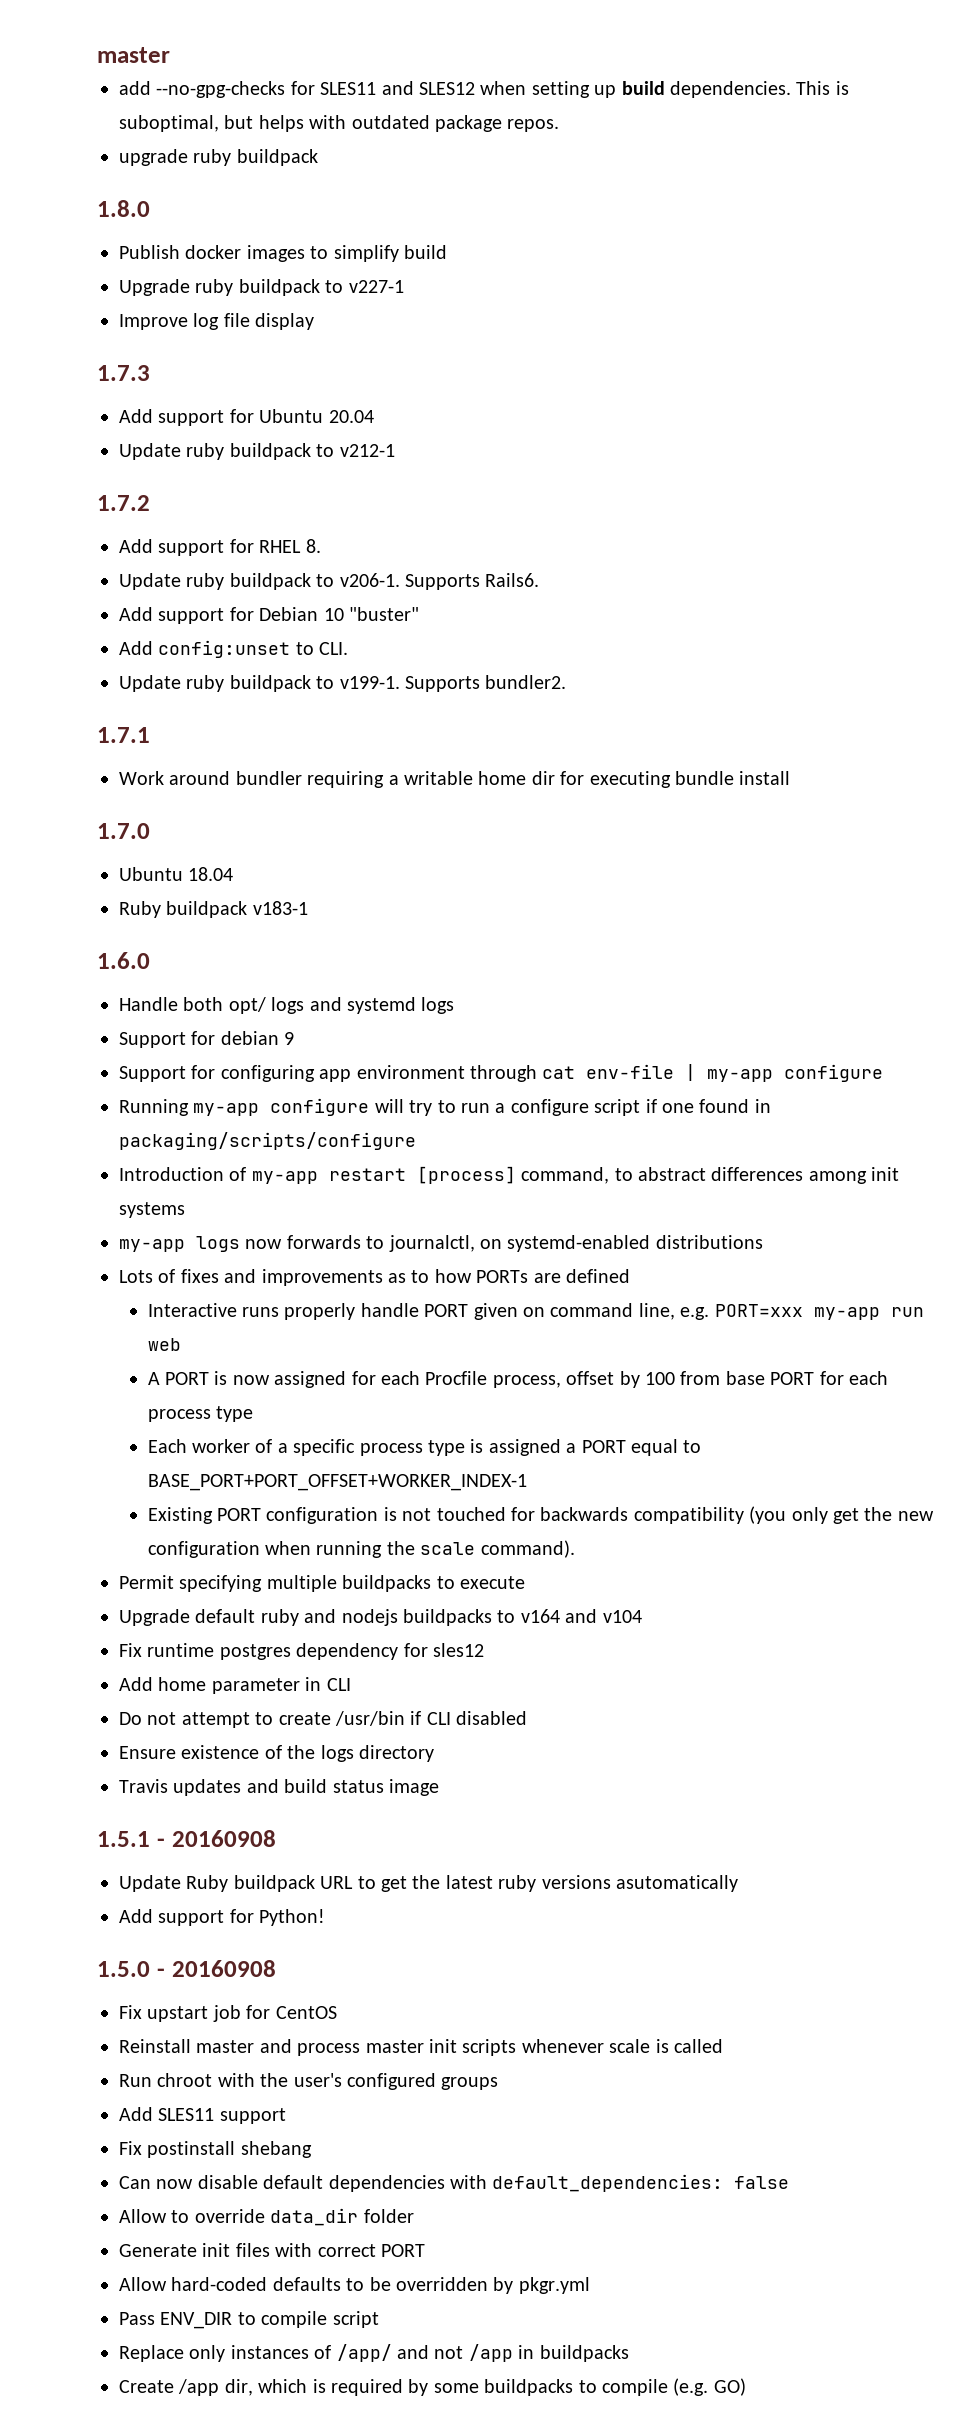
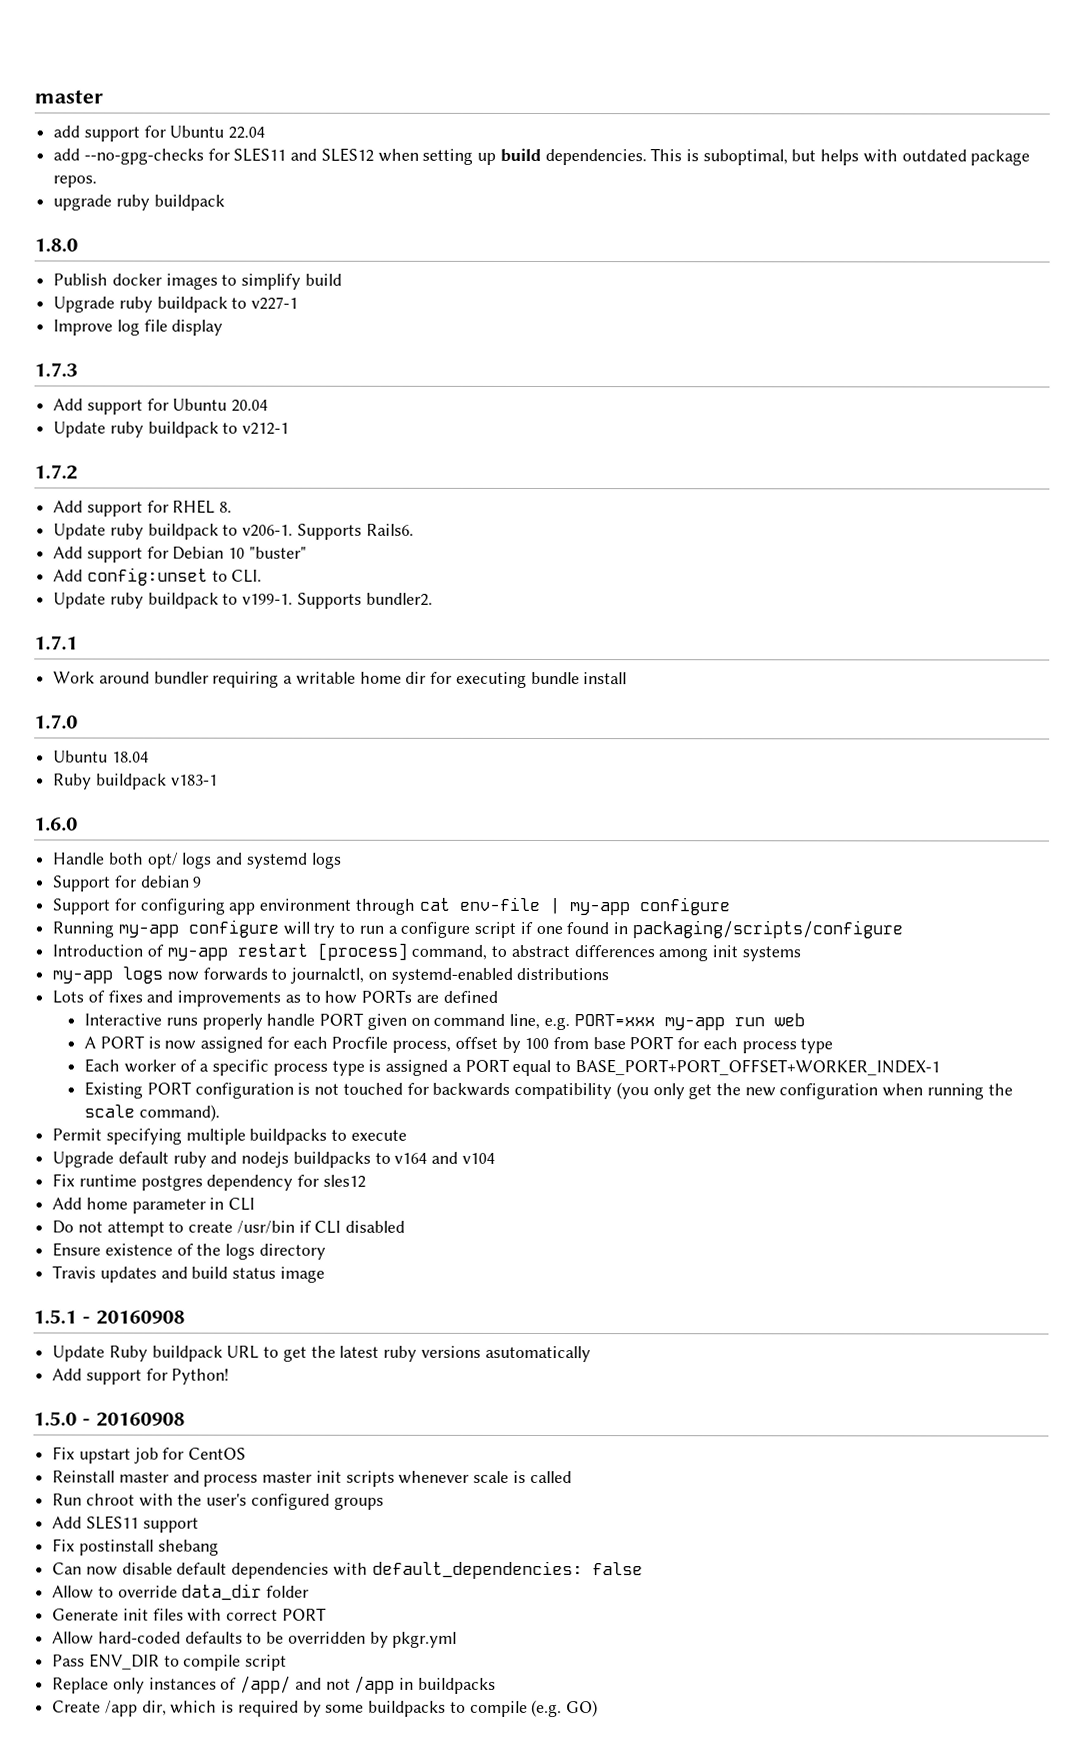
[97,47,170,63] master -> [34,89,103,104] [53,125,266,142] master // add support for Ubuntu 22.04

